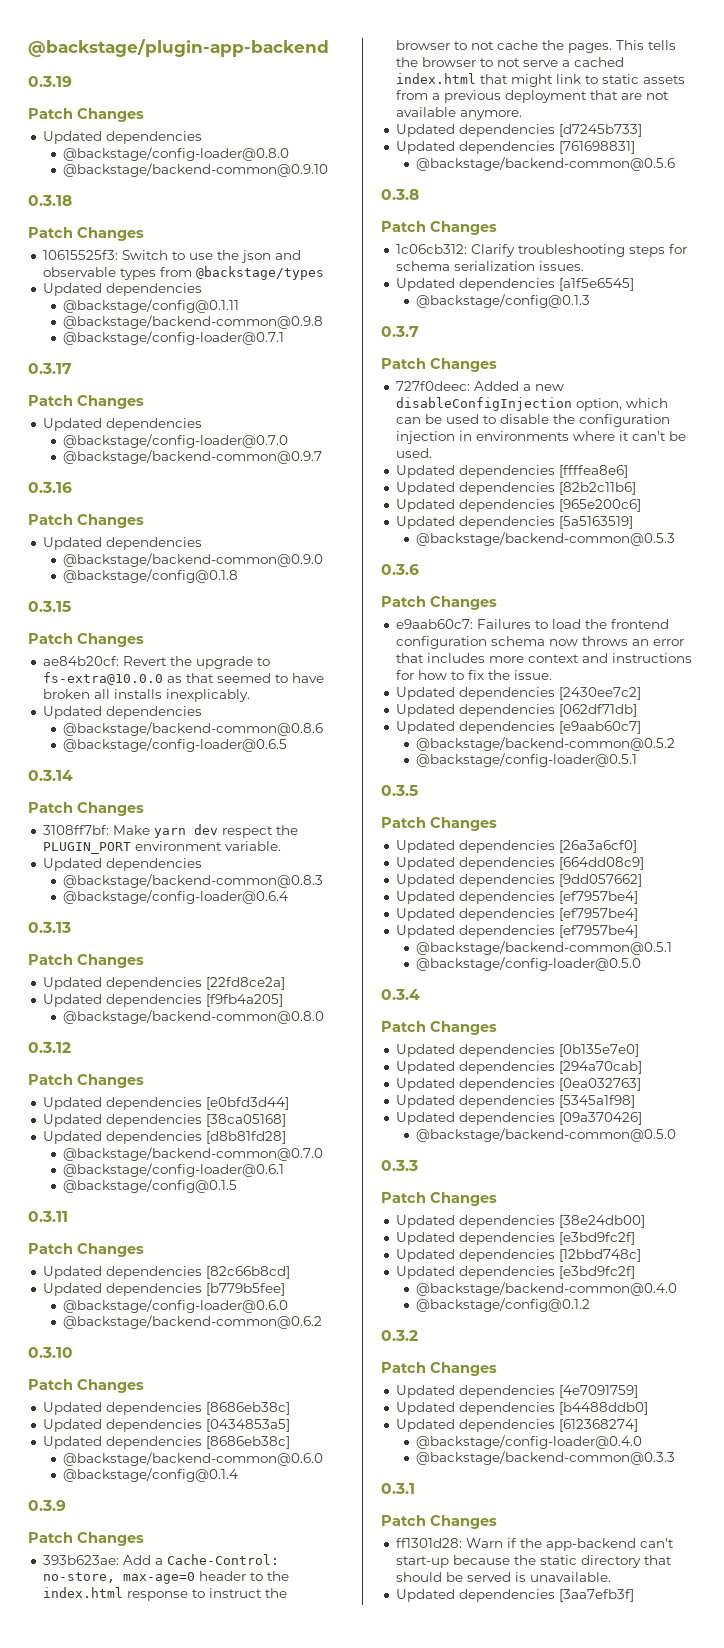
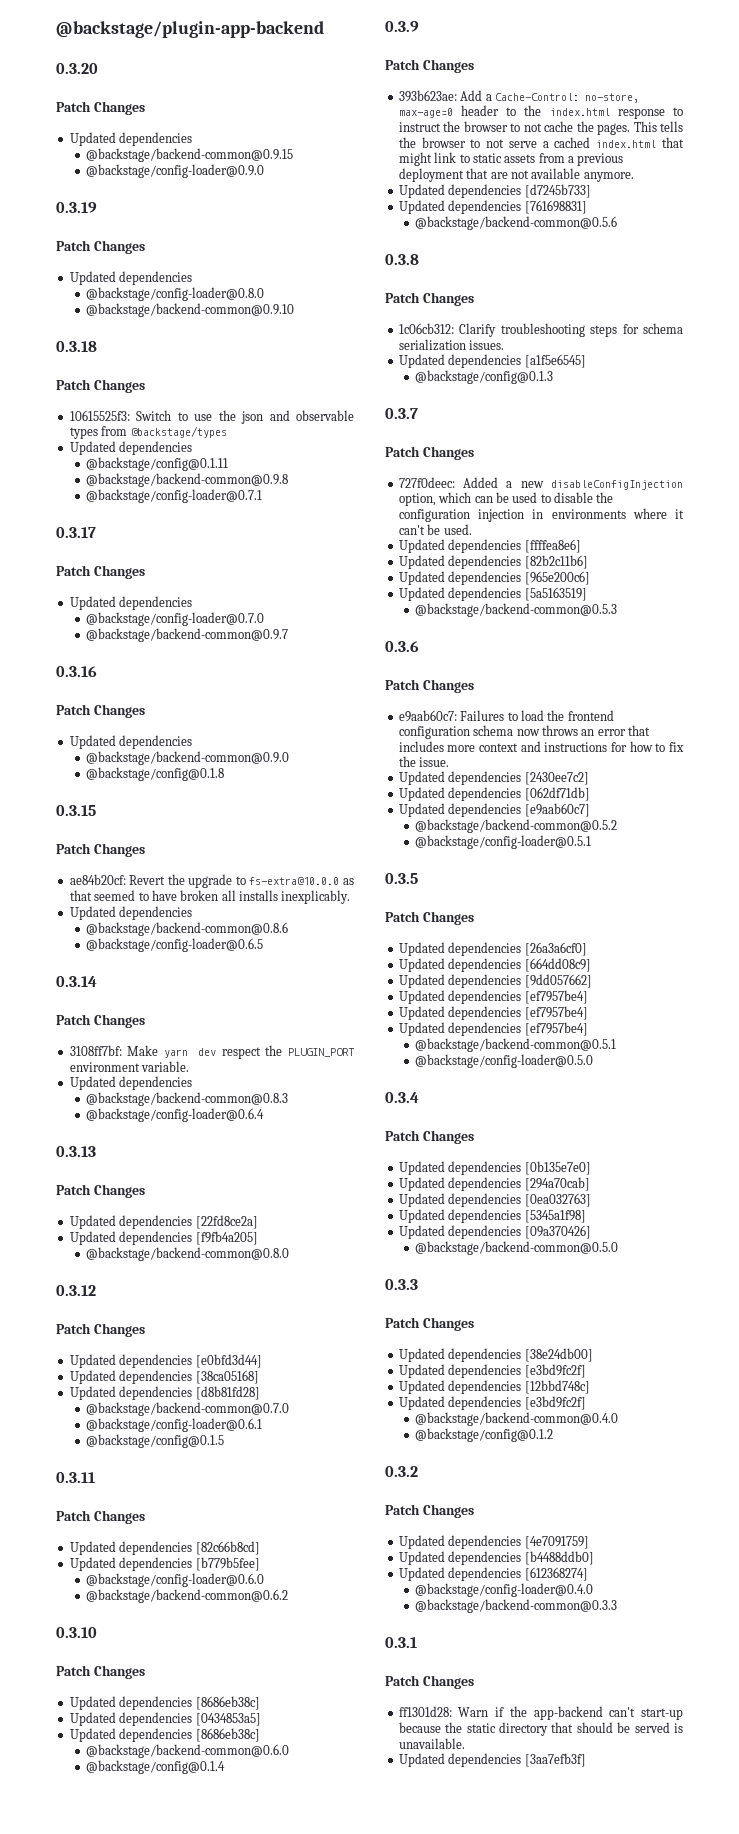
(329, 48) none -> [56,63,98,74] [56,101,145,115] [69,132,193,146] [86,148,294,162] [86,164,265,178] // 0.3.20 // Patch Changes // Updated dependencies // @backstage/backend-common@0.9.15 // @backstage/config-loader@0.9.0

